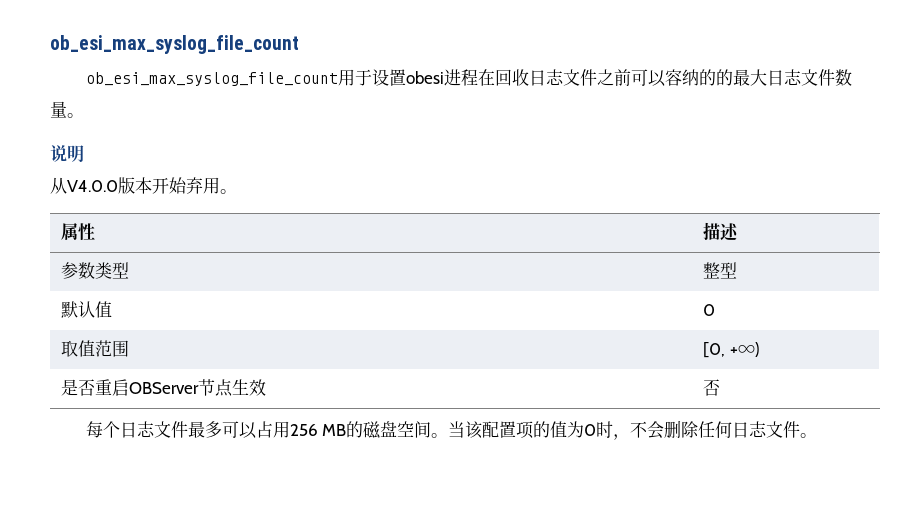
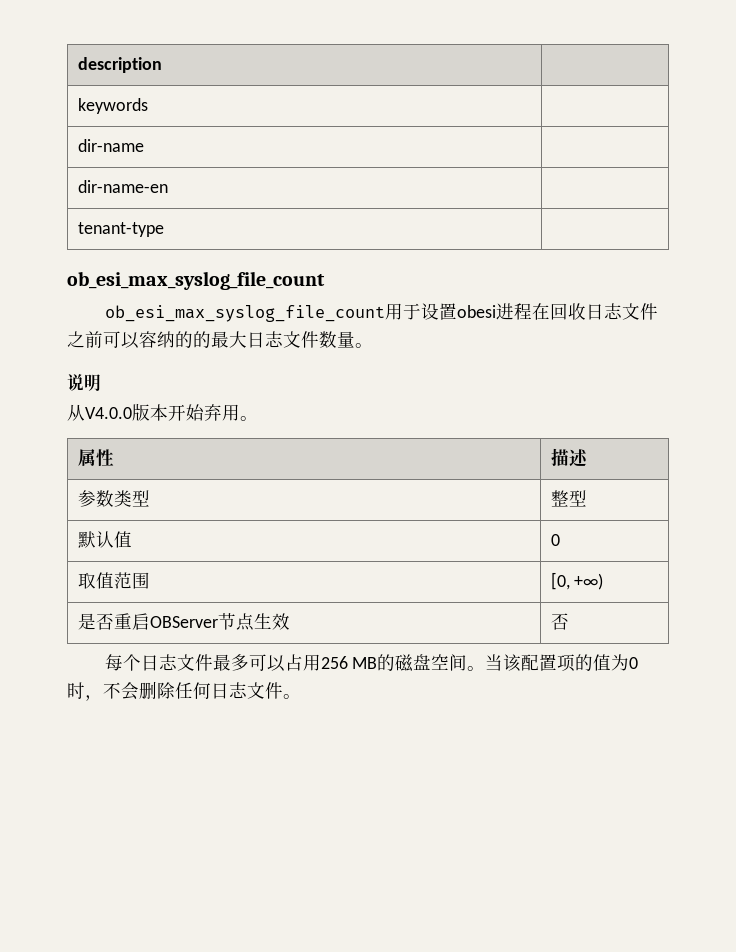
(50, 44) none -> [77,57,162,73] [77,98,148,114] [77,139,144,152] [77,180,168,193] [77,222,164,237] description | // keywords | // dir-name | // dir-name-en | // tenant-type | //

